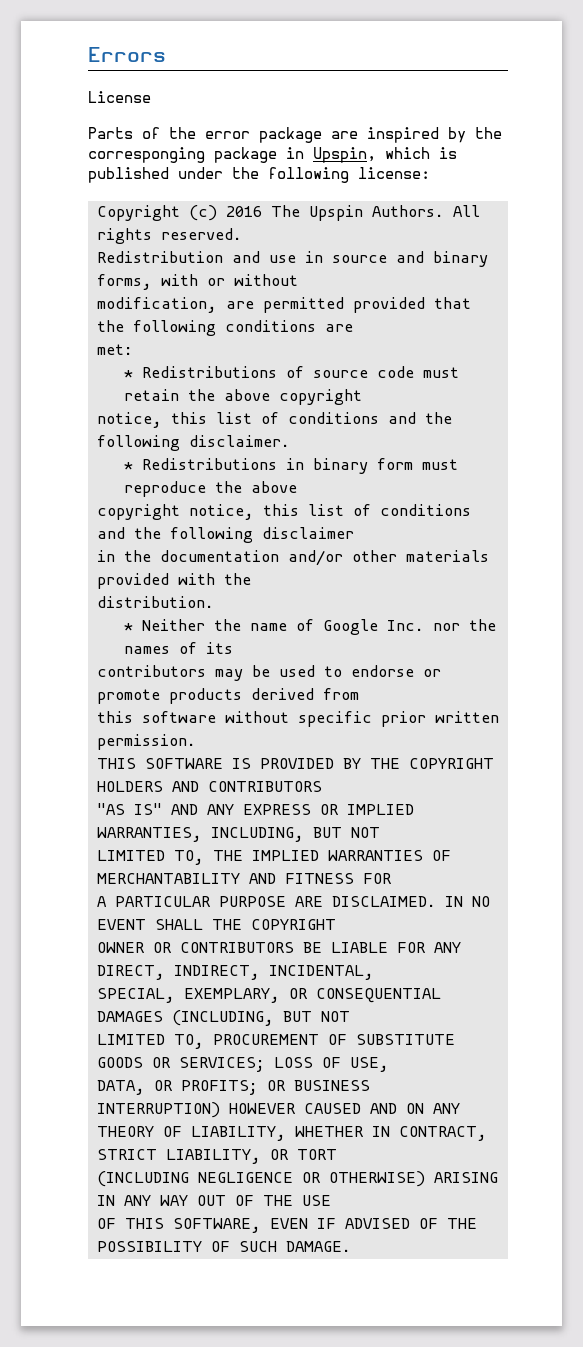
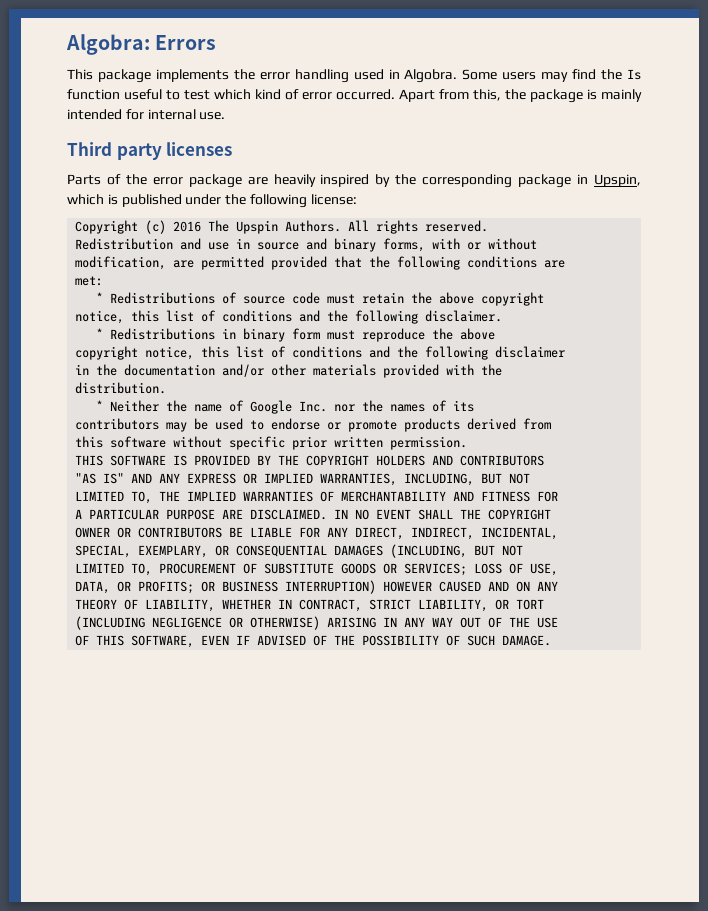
(88, 54) none -> [66,34,150,55] Algobra:
[88,91,151,103] License -> [67,69,642,83] [67,89,642,103] [67,109,226,120] [67,142,233,160] This package implements the error handling used in Algobra. Some users may find the Is function useful to test which kind of error occurred. Apart from this, the package is mainly intended for internal use. // Third party licenses
(358, 135) none -> [273,174,316,187] heavily
[88,147,205,163] corresponging -> [422,174,513,188] corresponding

